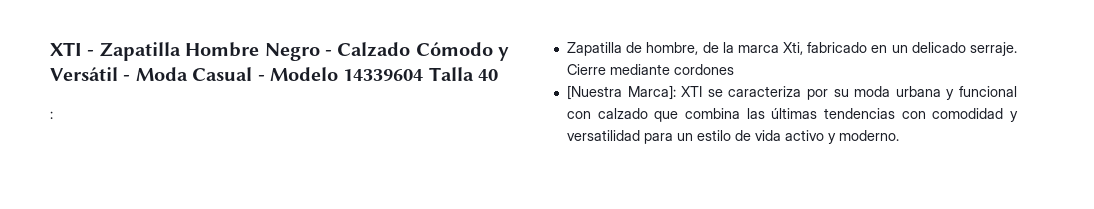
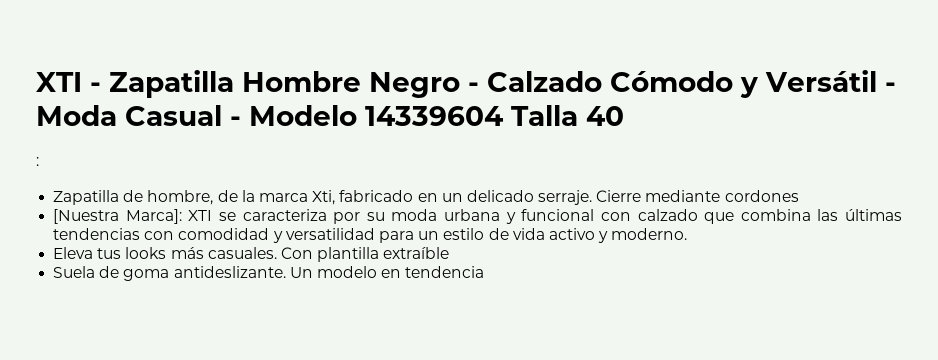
(899, 135) none -> [53,247,450,262] [53,266,485,281] // Eleva tus looks más casuales. Con plantilla extraíble // Suela de goma antideslizante. Un modelo en tendencia

